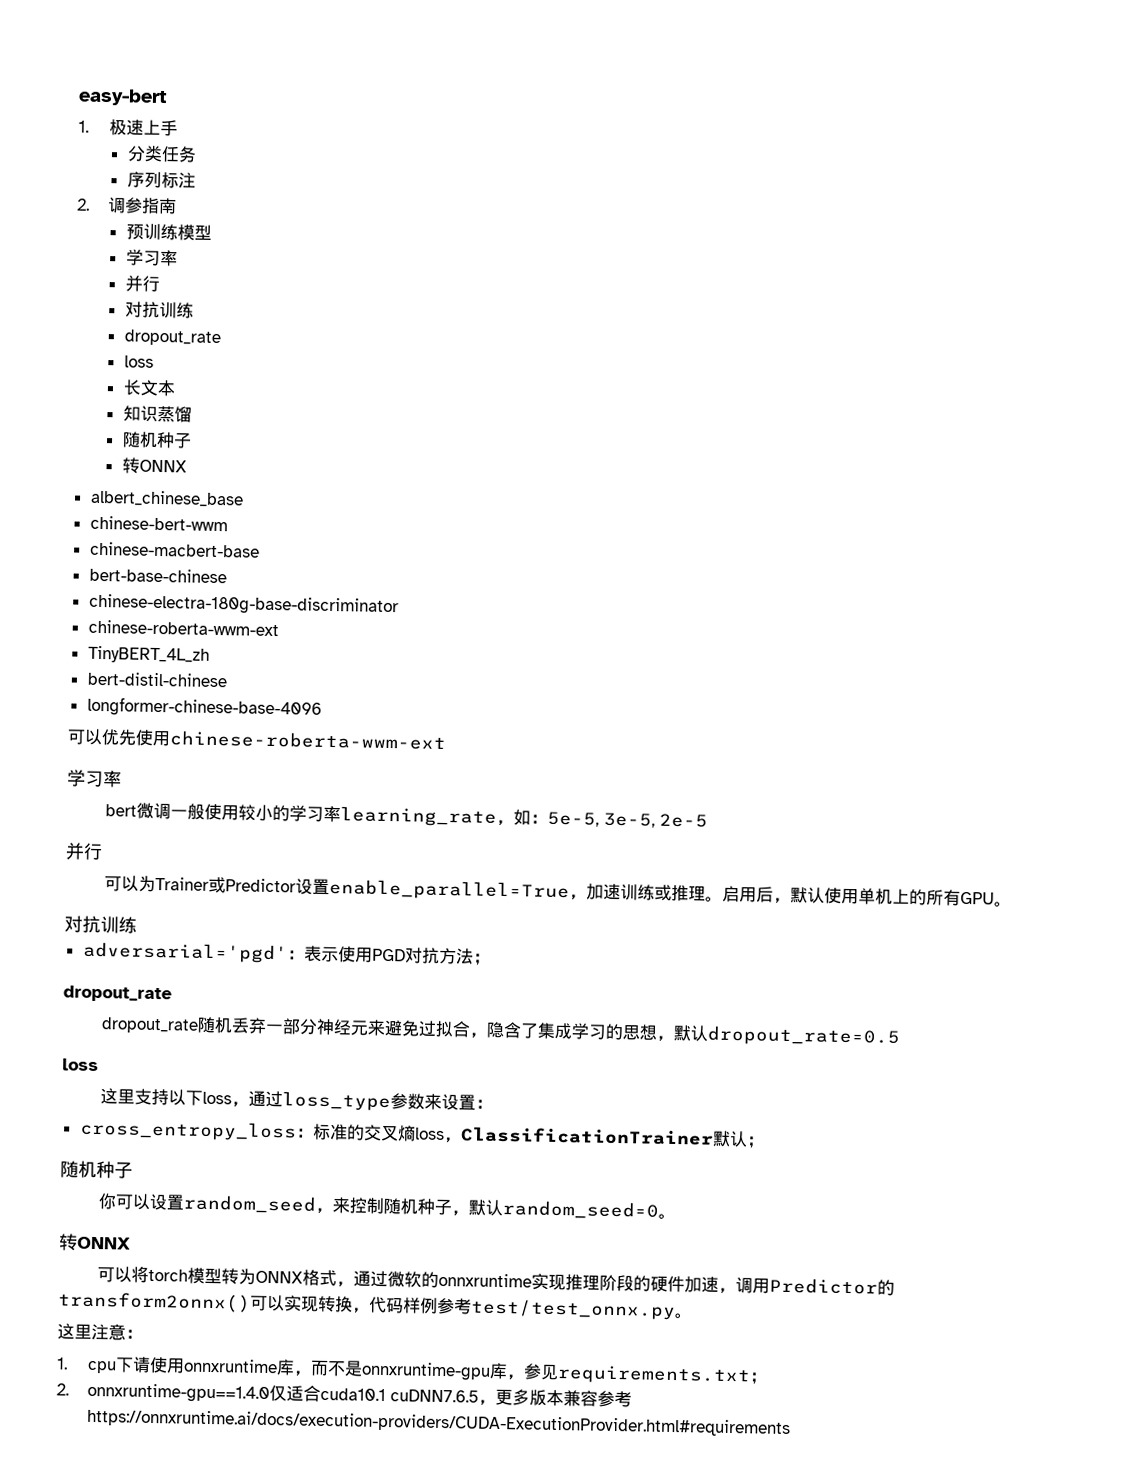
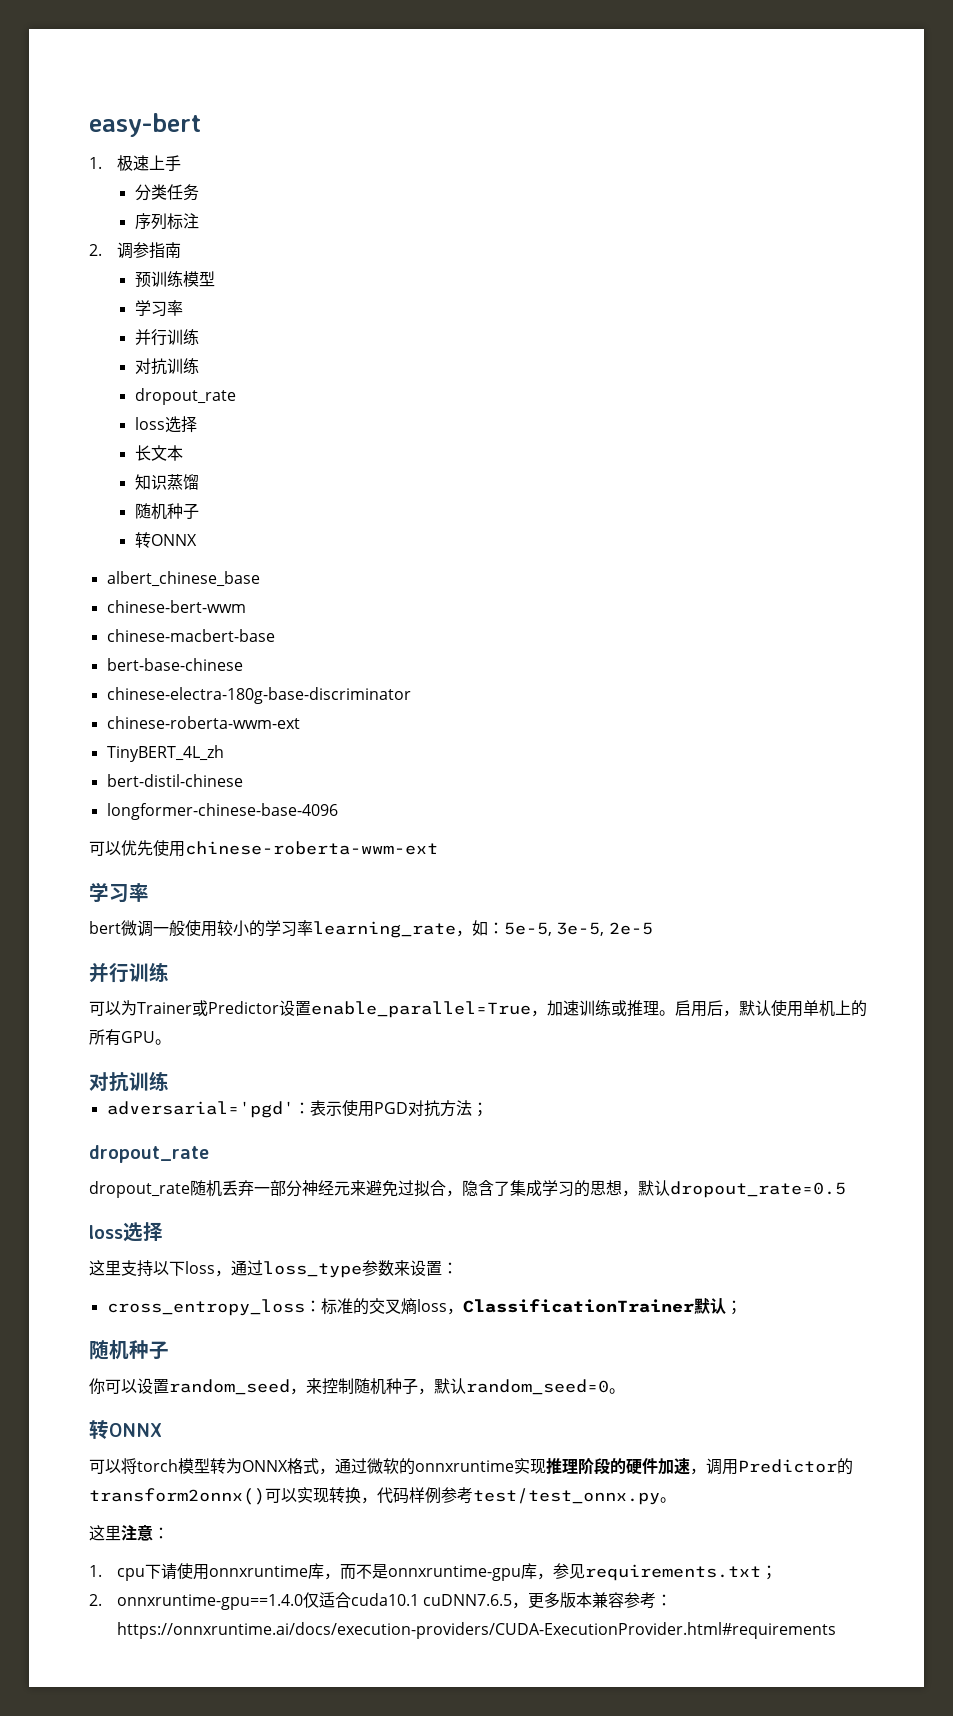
(160, 283) none -> [166,329,199,345] 训练
(154, 361) none -> [164,416,197,433] 选择
(103, 851) none -> [129,962,169,982] 训练
(99, 1065) none -> [123,1222,163,1242] 选择
(632, 1399) none -> [656,1594,673,1606] ：

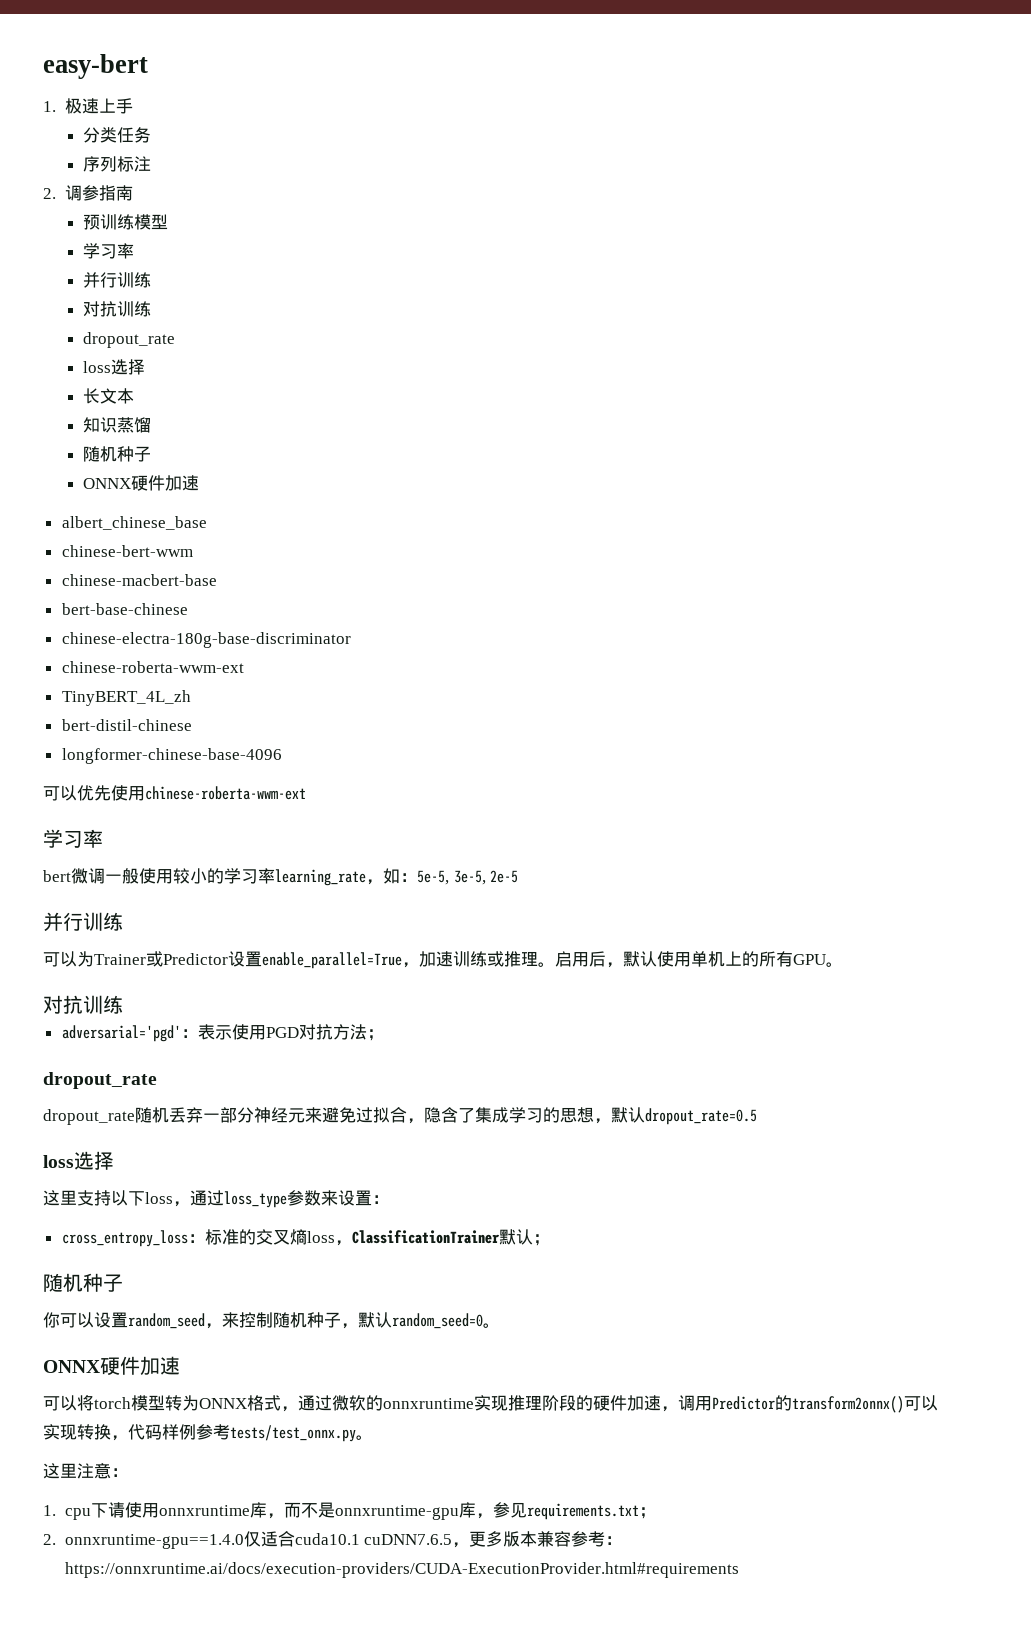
[134,532,197,548] 转ONNX -> [83,475,200,491] ONNX硬件加速
[89,1420,162,1440] 转ONNX -> [43,1356,180,1376] ONNX硬件加速
[473,1488,660,1505] test/test_onnx.py -> [230,1425,356,1442] tests/test_onnx.py

